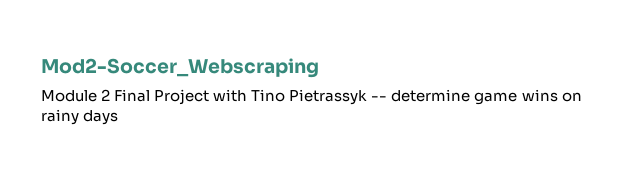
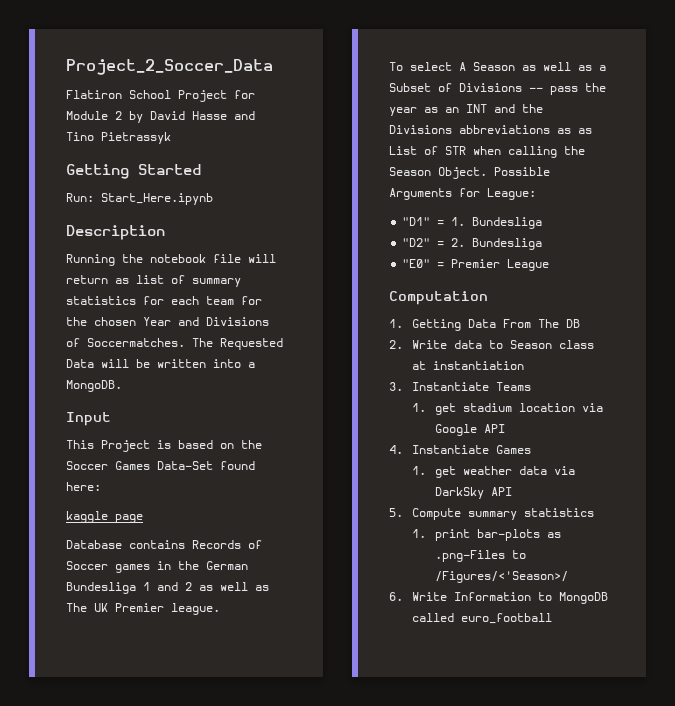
[41,58,319,78] [41,89,582,105] [41,109,119,125] Mod2-Soccer_Webscraping // Module 2 Final Project with Tino Pietrassyk -- determine game wins on rainy days -> [66,59,273,75] [66,90,255,102] [66,111,255,123] [66,132,171,144] [66,164,201,179] [66,193,213,205] [66,225,165,240] [66,254,276,266] [66,275,241,287] [66,296,262,305] [66,317,269,326] [66,338,283,350] [66,359,255,368] [66,380,122,392] [66,412,111,426] [66,440,262,452] [66,461,255,470] [66,482,101,491] [66,511,143,523] [66,540,262,549] [66,561,248,573] [66,582,269,594] [66,603,220,615] [389,62,606,71] [389,83,606,95] [389,104,543,116] [389,125,592,134] [389,146,585,158] [389,167,550,179] [389,188,536,200] [402,217,543,229] [402,238,543,250] [402,259,550,271] [389,291,488,305] [389,319,581,331] [389,340,595,349] [412,361,525,370] [389,382,532,391] [412,403,604,415] [435,424,506,436] [389,445,532,454] [412,466,576,478] [435,487,513,499] [389,508,595,520] [412,529,562,541] [435,550,527,562] [435,571,569,583] [389,592,609,604] [412,613,553,624] Project_2_Soccer_Data // Flatiron School Project for Module 2 by David Hasse and Tino Pietrassyk // Getting Started // Run: Start_Here.ipynb // Description // Running the notebook file will return as list of summary statistics for each team for the chosen Year and Divisions of Soccermatches. The Requested Data will be written into a MongoDB. // Input // This Project is based on the Soccer Games Data-Set found here: // kaggle page // Database contains Records of Soccer games in the German Bundesliga 1 and 2 as well as The UK Premier league. // To select A Season as well as a Subset of Divisions -- pass the year as an INT and the Divisions abbreviations as as List of STR when calling the Season Object. Possible Arguments for League: // "D1" = 1. Bundesliga // "D2" = 2. Bundesliga // "E0" = Premier League // Computation // 1. Getting Data From The DB // 2. Write data to Season class at instantiation // 3. Instantiate Teams // 1. get stadium location via Google API // 4. Instantiate Games // 1. get weather data via DarkSky API // 5. Compute summary statistics // 1. print bar-plots as .png-Files to /Figures/<'Season>/ // 6. Write Information to MongoDB called euro_football

